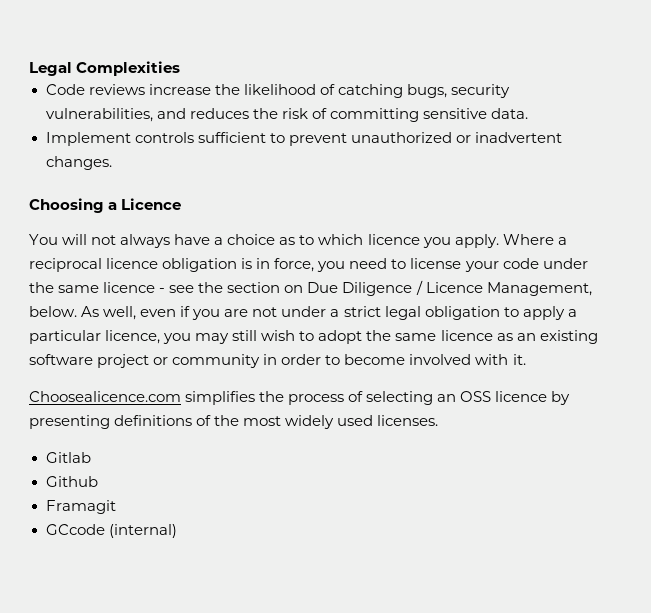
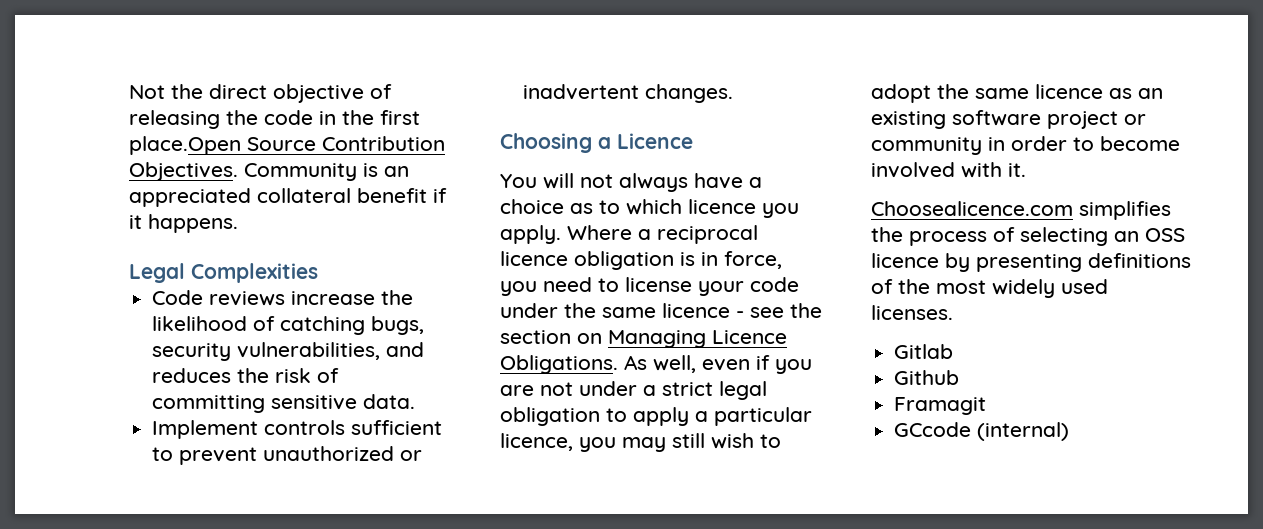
(29, 69) none -> [129,84,392,103] [129,110,420,129] [129,136,445,155] [129,162,409,181] [129,188,447,207] [129,214,238,233] Not the direct objective of releasing the code in the first place.Open Source Contribution Objectives. Community is an appreciated collateral benefit if it happens. //
[307,280,592,296] [29,306,77,317] Due Diligence / Licence Management, below. -> [608,330,787,348] [500,355,618,374] Managing Licence Obligations.

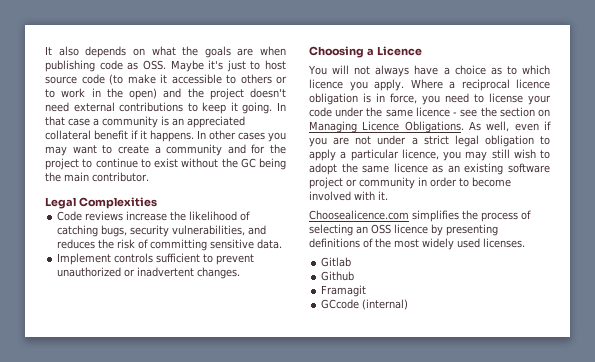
[129,84,392,103] [129,110,420,129] [129,136,445,155] [129,162,357,181] Not the direct objective of releasing the code in the first place.Open Source Contribution Objectives. Community -> [45,46,286,58] [45,60,286,72] [45,74,287,85] [45,88,286,100] [45,102,287,114] [45,116,158,128] It also depends on what the goals are when publishing code as OSS. Maybe it's just to host source code (to make it accessible to others or to work in the open) and the project doesn't need external contributions to keep it going. In that case a community
(238, 223) none -> [197,130,286,142] [45,144,286,156] [45,158,286,170] [45,172,149,182] In other cases you may want to create a community and for the project to continue to exist without the GC being the main contributor.

